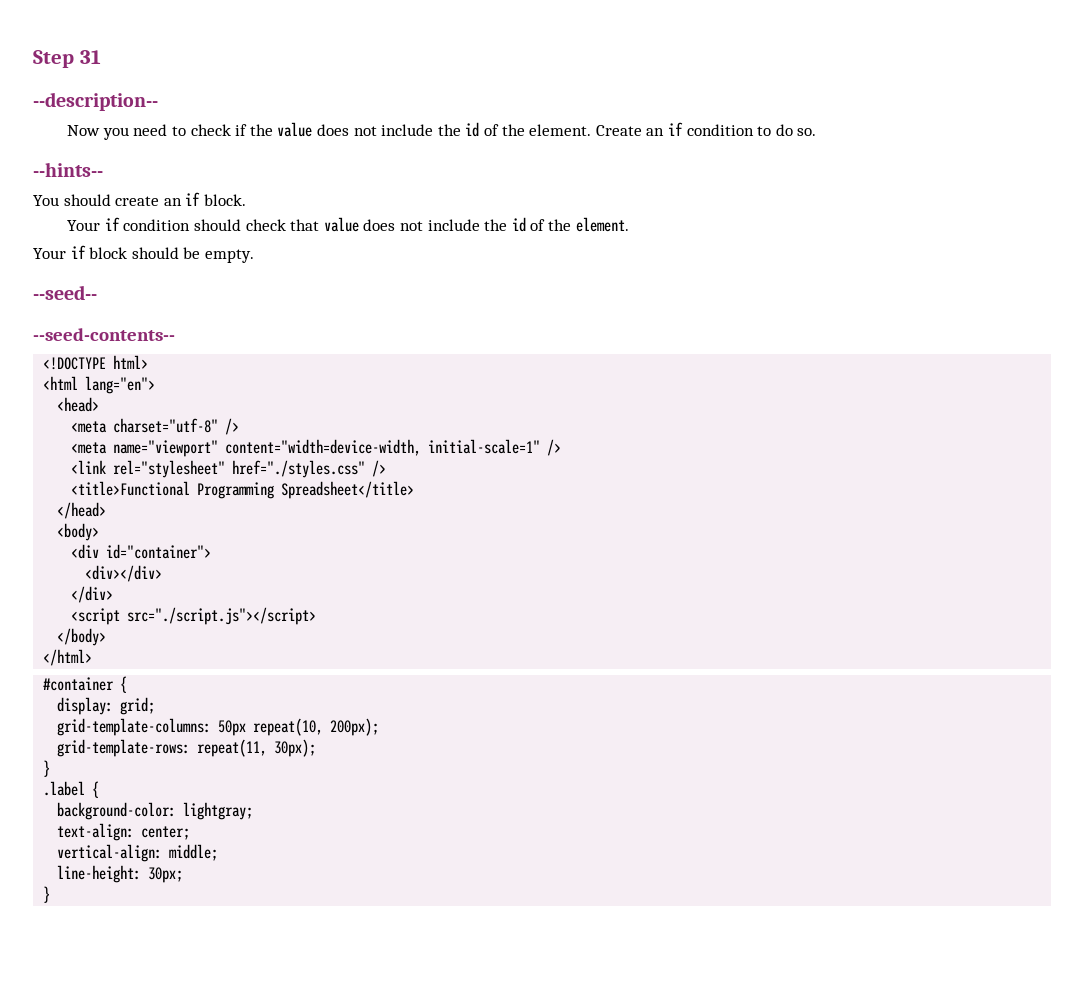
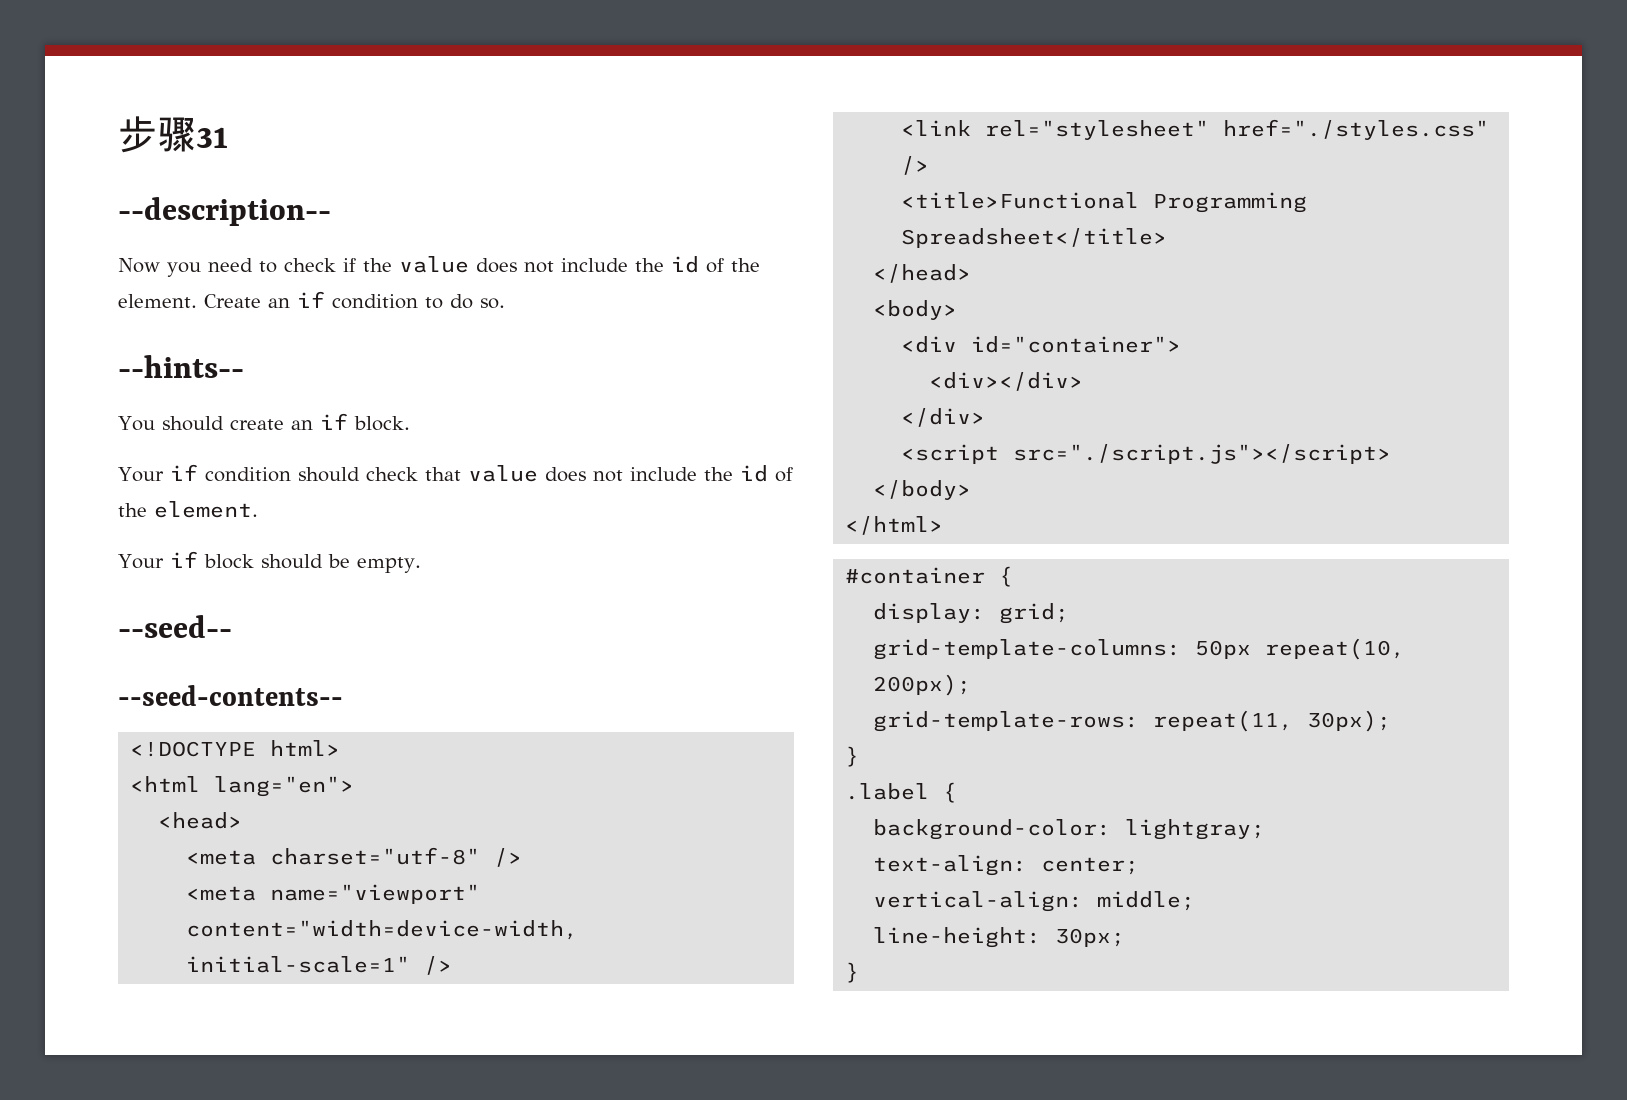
[33,50,74,68] Step -> [118,116,196,153] 步骤

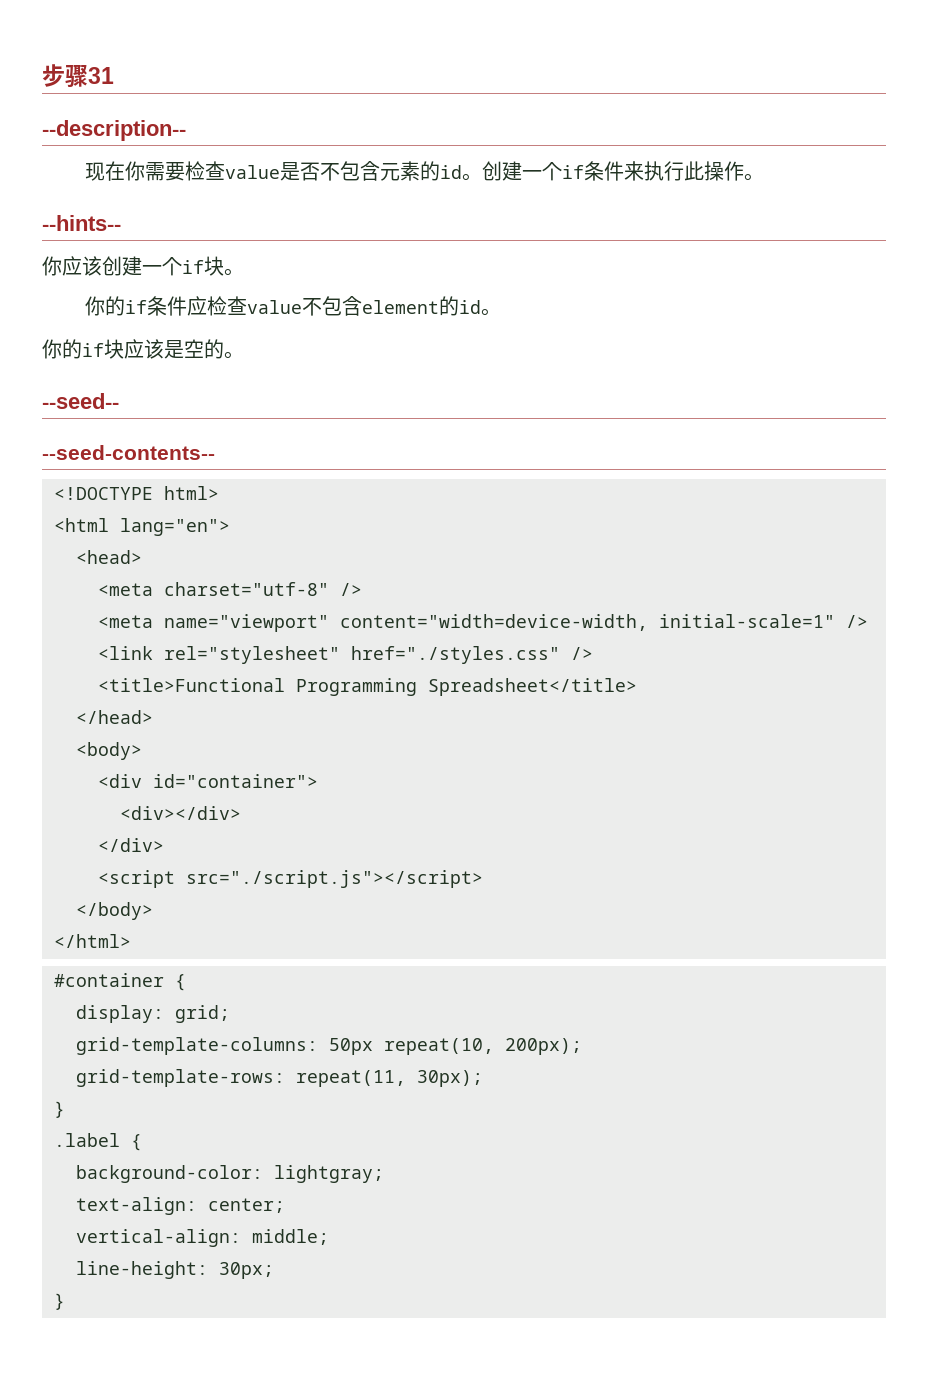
[118,256,760,277] [118,291,505,309] [118,355,244,378] [118,413,410,431] [118,464,793,482] [118,501,258,518] [118,551,421,573] Now you need to check if the value does not include the id of the element. Create an if condition to do so. // --hints-- // You should create an if block. // Your if condition should check that value does not include the id of the element. // Your if block should be empty. -> [85,161,765,181] [42,215,121,231] [42,256,244,276] [85,296,502,316] [42,339,244,359] 现在你需要检查value是否不包含元素的id。创建一个if条件来执行此操作。 // --hints-- // 你应该创建一个if块。 // 你的if条件应检查value不包含element的id。 // 你的if块应该是空的。

